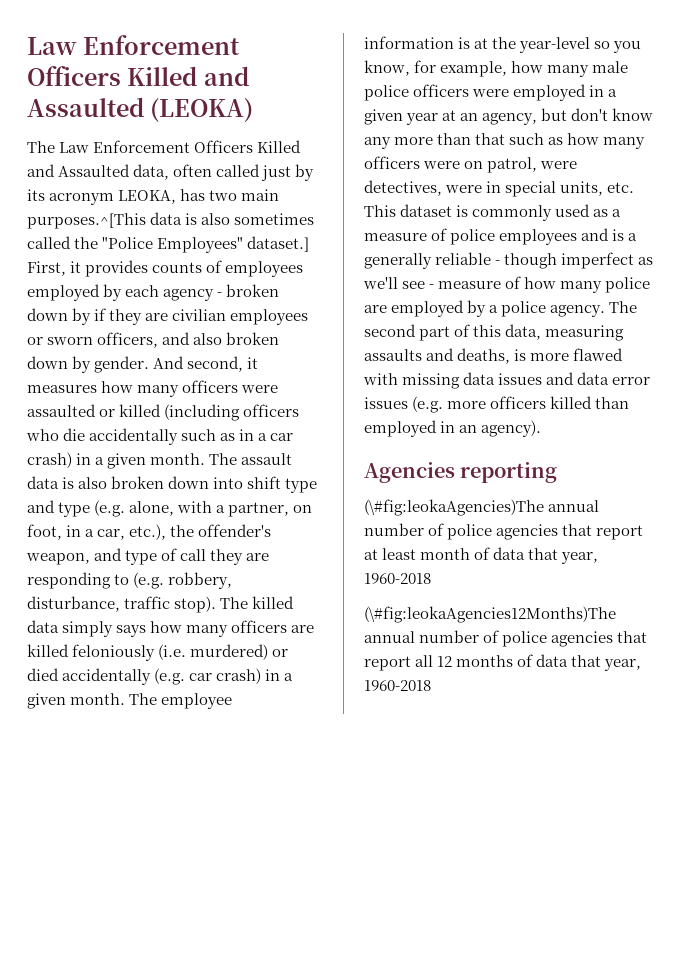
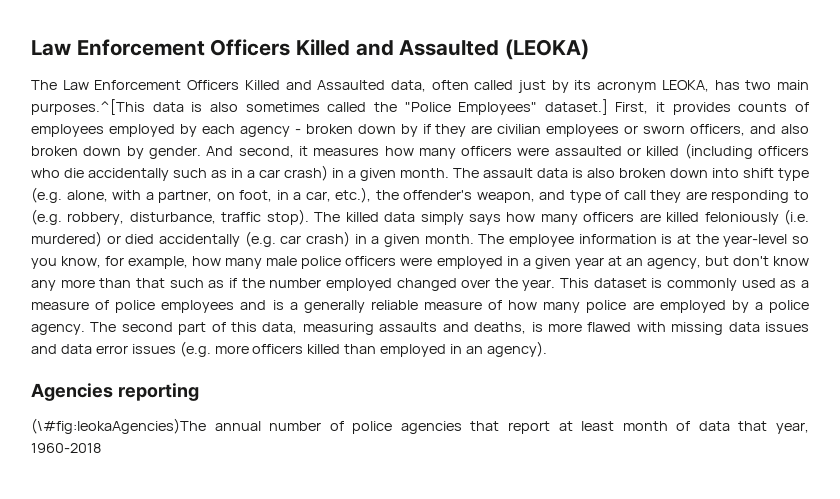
[27,500,91,517] and type -> (809, 174) none
[567,133,646,149] [364,156,578,173] [364,180,635,197] how many officers were on patrol, were detectives, were in special units, etc. -> [228,278,556,291] if the number employed changed over the year.
[495,252,654,269] [363,277,435,289] - though imperfect as we'll see - -> (418, 305) none
[364,606,616,623] [364,630,648,647] [364,654,642,671] [364,680,431,691] // (\#fig:leokaAgencies12Months)The annual number of police agencies that report all 12 months of data that year, 1960-2018 -> (101, 448) none

